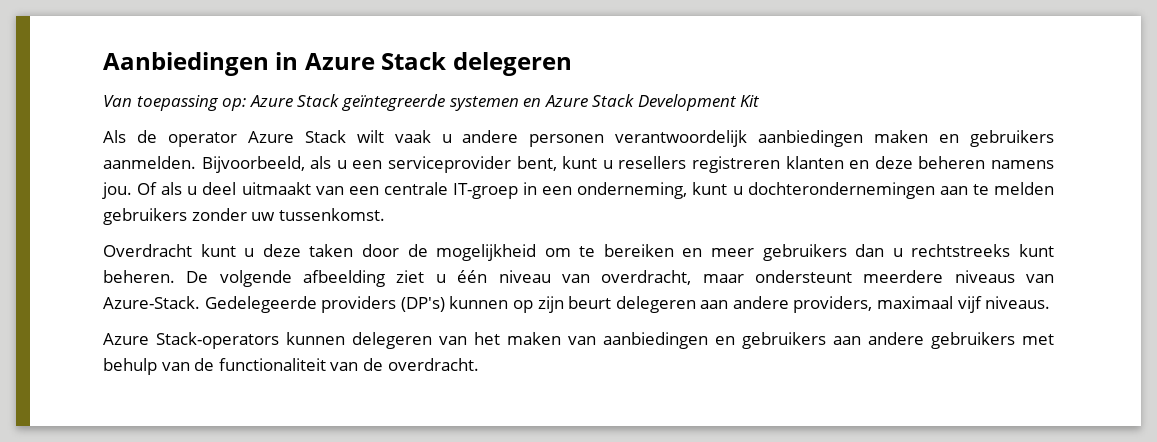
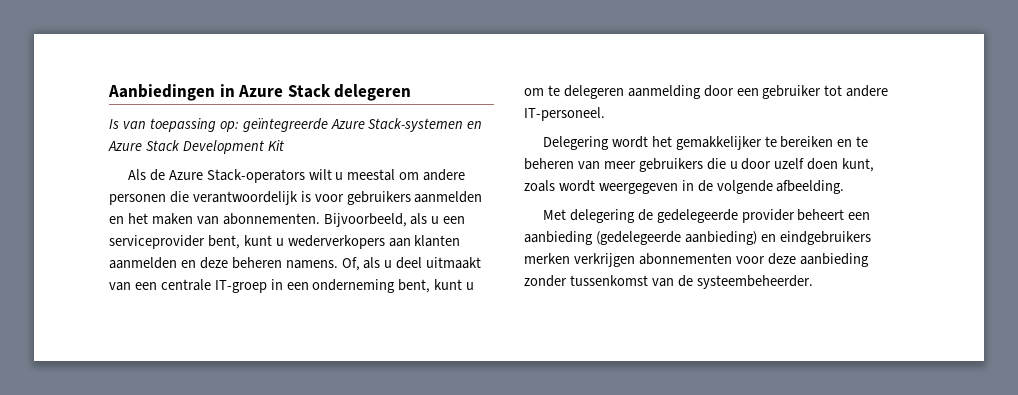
[103,94,519,111] Van toepassing op: Azure Stack geïntegreerde systemen -> [109,118,464,132] Is van toepassing op: geïntegreerde Azure Stack-systemen
[167,130,1054,147] [103,156,196,169] operator Azure Stack wilt vaak u andere personen verantwoordelijk aanbiedingen maken en gebruikers aanmelden. -> [168,169,466,183] [109,191,483,205] [109,213,320,225] Azure Stack-operators wilt u meestal om andere personen die verantwoordelijk is voor gebruikers aanmelden en het maken van abonnementen.
[618,156,1055,173] [102,182,158,199] resellers registreren klanten en deze beheren namens jou. Of -> [287,235,461,249] [109,257,360,271] wederverkopers aan klanten aanmelden en deze beheren namens. Of,
[577,182,1054,199] [103,208,385,225] [103,244,1054,261] [103,270,1054,287] [103,296,1051,313] [103,332,1054,349] [103,358,479,375] onderneming, kunt u dochterondernemingen aan te melden gebruikers zonder uw tussenkomst. // Overdracht kunt u deze taken door de mogelijkheid om te bereiken en meer gebruikers dan u rechtstreeks kunt beheren. De volgende afbeelding ziet u één niveau van overdracht, maar ondersteunt meerdere niveaus van Azure-Stack. Gedelegeerde providers (DP's) kunnen op zijn beurt delegeren aan andere providers, maximaal vijf niveaus. // Azure Stack-operators kunnen delegeren van het maken van aanbiedingen en gebruikers aan andere gebruikers met behulp van de functionaliteit van de overdracht. -> [312,279,475,293] [524,85,889,99] [524,107,605,121] [542,136,869,150] [524,158,875,172] [524,180,845,194] [542,209,871,223] [524,231,871,245] [524,253,869,267] [524,275,813,289] onderneming bent, kunt u om te delegeren aanmelding door een gebruiker tot andere IT-personeel. // Delegering wordt het gemakkelijker te bereiken en te beheren van meer gebruikers die u door uzelf doen kunt, zoals wordt weergegeven in de volgende afbeelding. // Met delegering de gedelegeerde provider beheert een aanbieding (gedelegeerde aanbieding) en eindgebruikers merken verkrijgen abonnementen voor deze aanbieding zonder tussenkomst van de systeembeheerder.

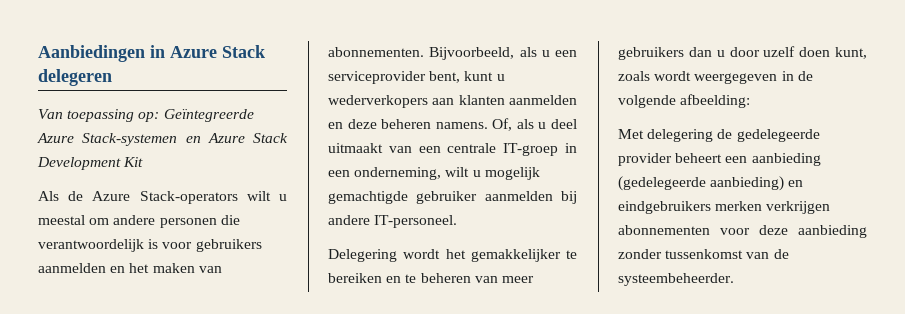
[109,119,146,129] Is van -> [38,109,63,119] Van
[242,118,328,132] geïntegreerde -> [163,109,254,122] Geïntegreerde
[312,279,475,293] [524,85,843,99] onderneming bent, kunt u om te delegeren aanmelding door een gebruiker tot -> [354,167,540,180] [328,191,577,204] onderneming, wilt u mogelijk gemachtigde gebruiker aanmelden bij
[706,158,726,170] die -> [688,47,712,57] dan
[776,180,845,194] afbeelding. -> [680,94,751,108] afbeelding:

